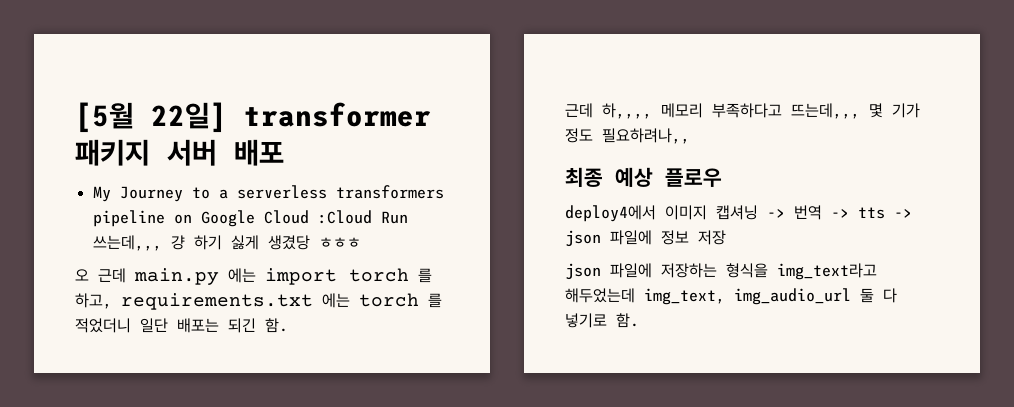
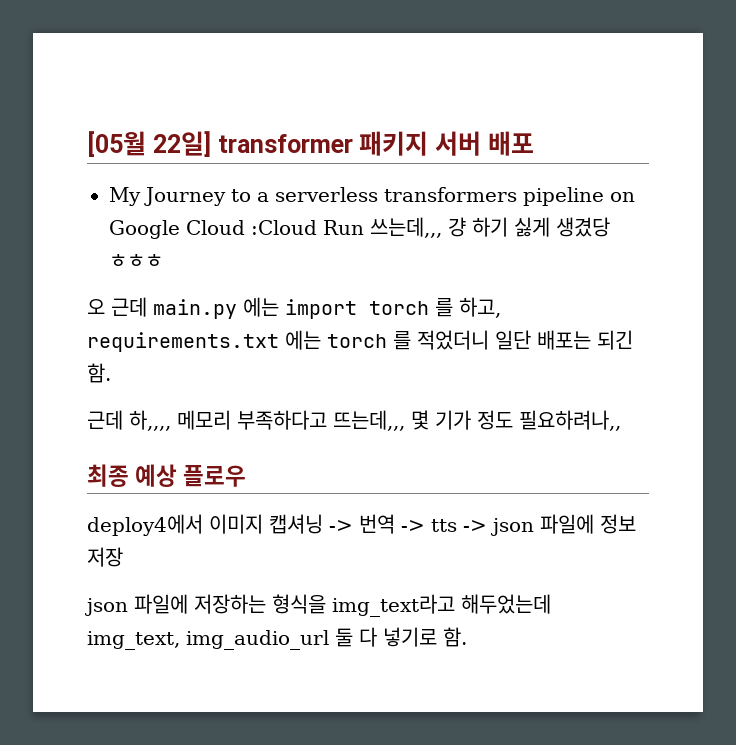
[75,102,134,133] [5월 -> [87,131,146,157] [05월

